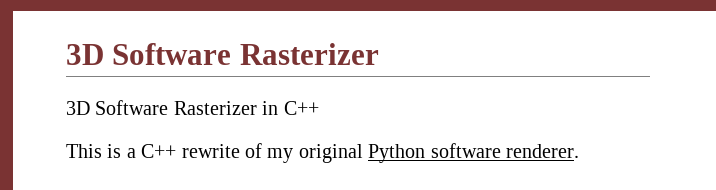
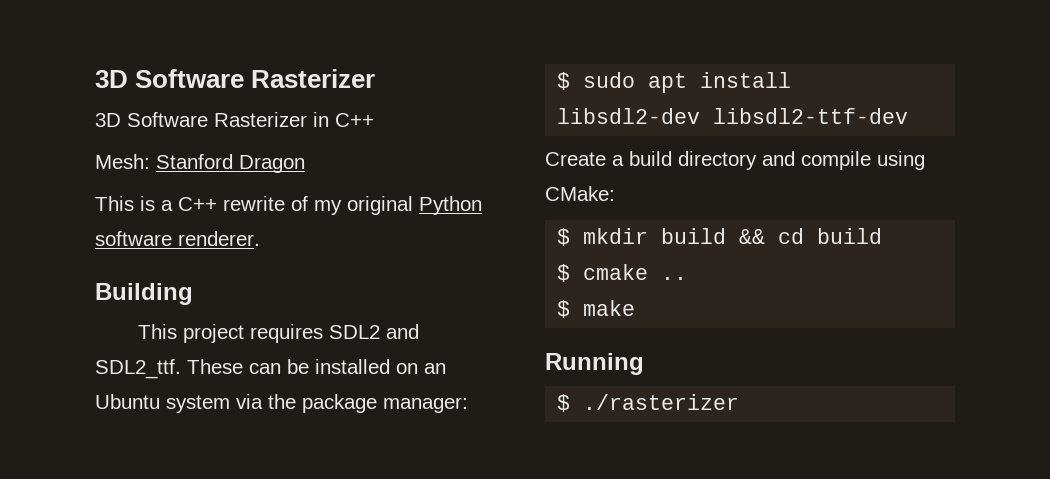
(319, 108) none -> [95,154,305,173] // Mesh: Stanford Dragon
(579, 151) none -> [95,283,193,305] [137,324,419,343] [95,359,446,379] [95,394,468,413] [557,72,792,93] [557,108,909,124] [545,151,925,170] [545,186,615,201] [557,228,883,246] [557,264,688,282] [557,300,636,318] [545,353,644,375] [557,394,740,412] // Building // This project requires SDL2 and SDL2_ttf. These can be installed on an Ubuntu system via the package manager: // $ sudo apt install libsdl2-dev libsdl2-ttf-dev // Create a build directory and compile using CMake: // $ mkdir build && cd build // $ cmake .. // $ make // Running // $ ./rasterizer

